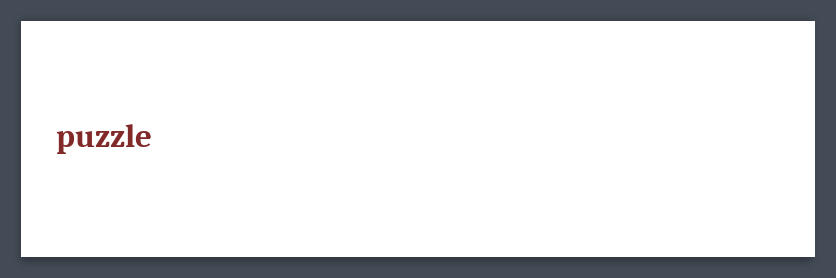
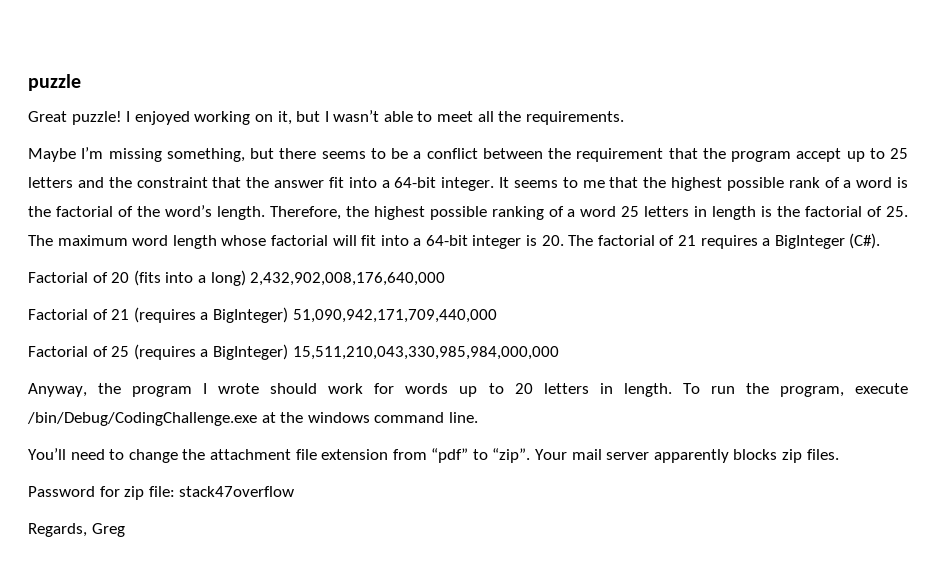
(152, 139) none -> [28,110,624,125] [28,147,908,162] [28,177,909,191] [28,205,909,220] [28,233,881,249] [28,270,446,286] [28,307,497,323] [28,344,559,360] [28,383,909,397] [27,412,478,426] [28,448,839,463] [28,486,295,500] [28,523,125,537] // Great puzzle! I enjoyed working on it, but I wasn’t able to meet all the requirements. // Maybe I’m missing something, but there seems to be a conflict between the requirement that the program accept up to 25 letters and the constraint that the answer fit into a 64-bit integer. It seems to me that the highest possible rank of a word is the factorial of the word’s length. Therefore, the highest possible ranking of a word 25 letters in length is the factorial of 25. The maximum word length whose factorial will fit into a 64-bit integer is 20. The factorial of 21 requires a BigInteger (C#). // Factorial of 20 (fits into a long) 2,432,902,008,176,640,000 // Factorial of 21 (requires a BigInteger) 51,090,942,171,709,440,000 // Factorial of 25 (requires a BigInteger) 15,511,210,043,330,985,984,000,000 // Anyway, the program I wrote should work for words up to 20 letters in length. To run the program, execute /bin/Debug/CodingChallenge.exe at the windows command line. // You’ll need to change the attachment file extension from “pdf” to “zip”. Your mail server apparently blocks zip files. // Password for zip file: stack47overflow // Regards, Greg

